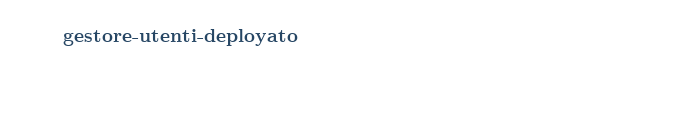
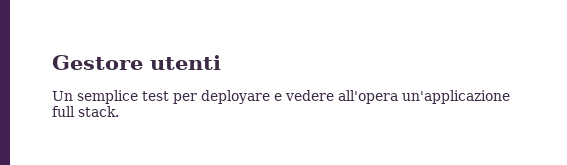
[63,29,298,46] gestore-utenti-deployato -> [52,55,221,70] [52,90,510,104] [52,106,119,117] Gestore utenti // Un semplice test per deployare e vedere all'opera un'applicazione full stack.

